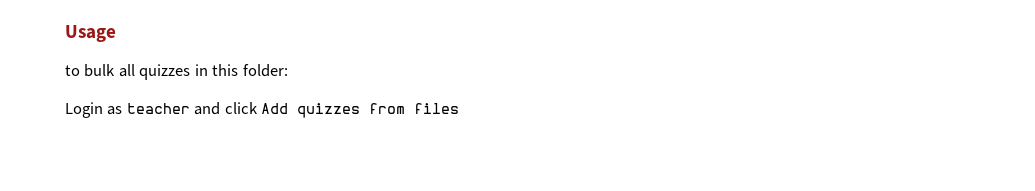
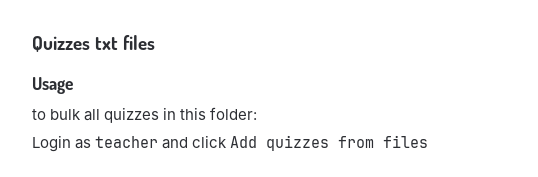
(65, 33) none -> [32,35,156,52] Quizzes txt files //

